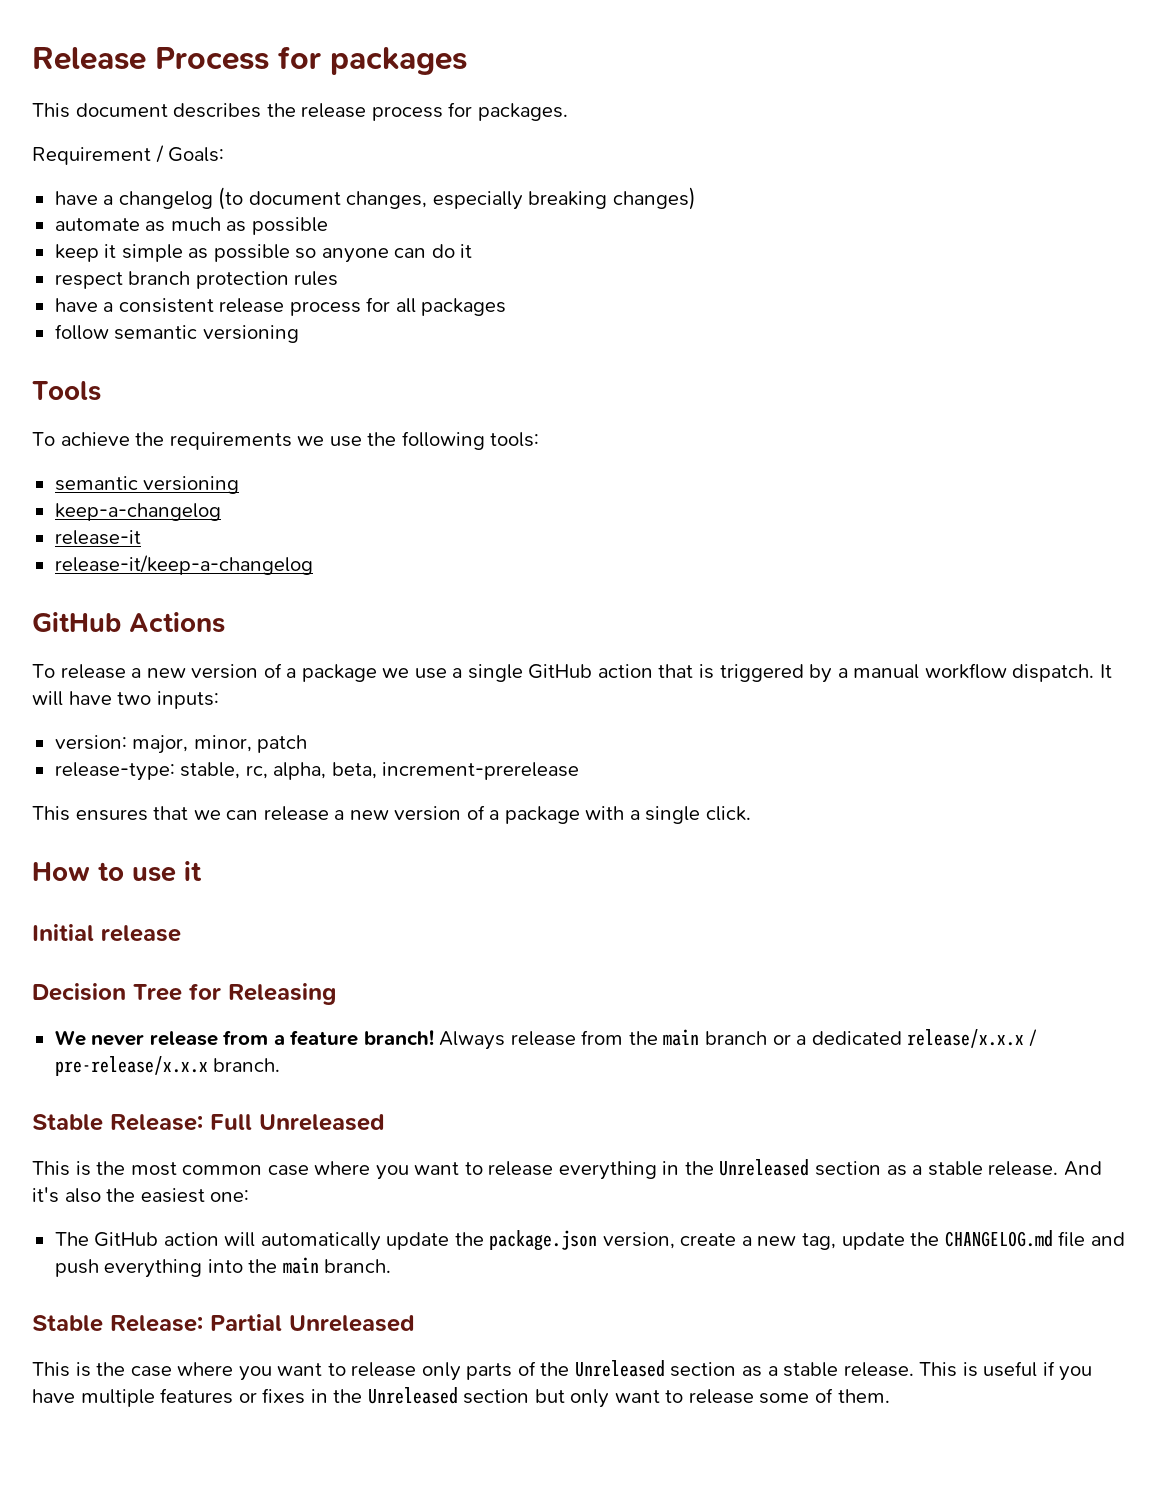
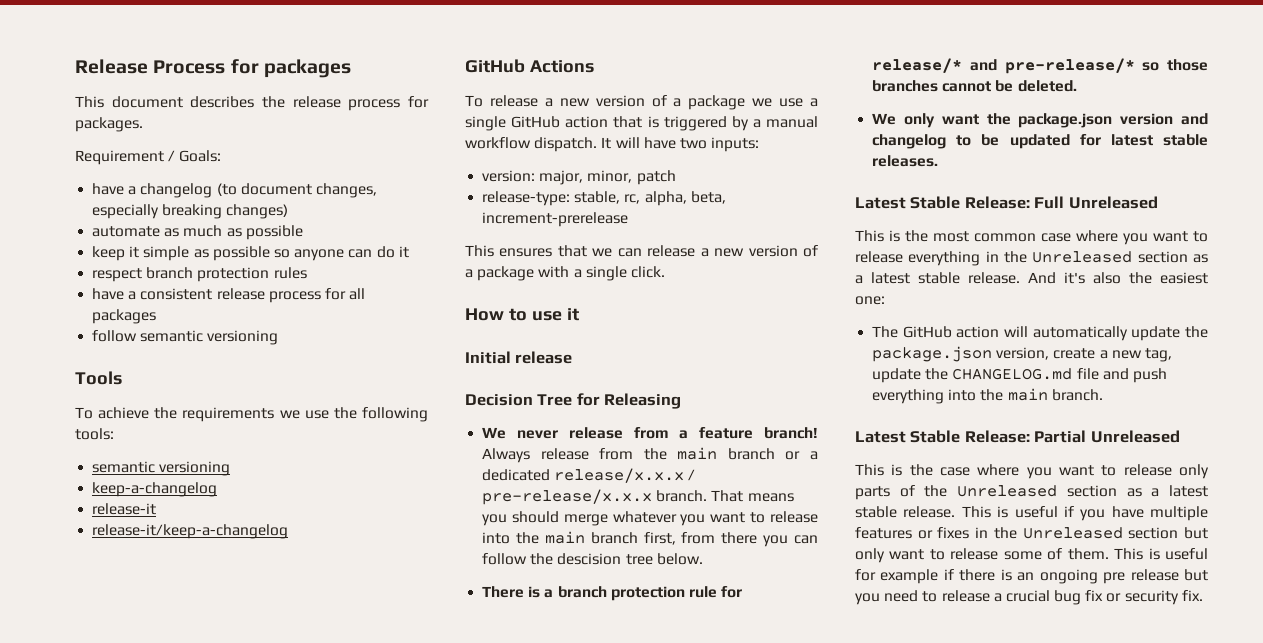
(281, 1065) // -> [711,490,794,502] [482,511,818,526] [482,531,818,547] [482,553,703,565] [482,586,743,601] [872,58,1208,74] [872,80,1077,92] [872,113,1208,128] [872,134,1208,149] [872,155,939,167] [855,197,906,209] That means you should merge whatever you want to release into the main branch first, from there you can follow the descision tree below. // There is a branch protection rule for release/* and pre-release/* so those branches cannot be deleted. // We only want the package.json version and changelog to be updated for latest stable releases. // Latest
(923, 1170) none -> [871,272,910,284] latest
(392, 1266) none -> [855,431,906,443] Latest
(778, 1371) none -> [1169,485,1208,497] latest
(890, 1396) none -> [1114,548,1208,560] [855,569,1208,584] [855,590,1203,605] This is useful for example if there is an ongoing pre release but you need to release a crucial bug fix or security fix.

